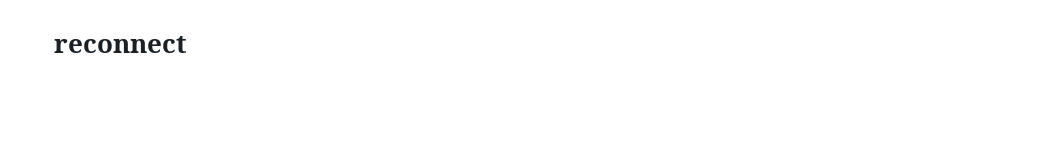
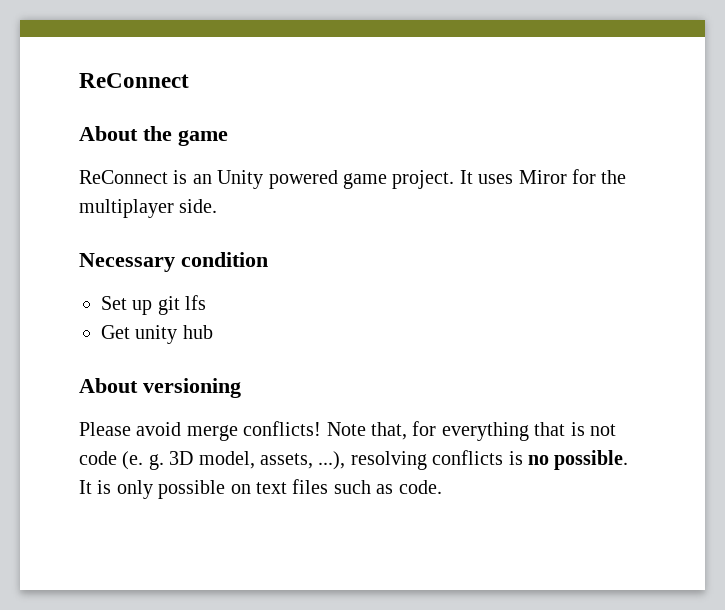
[54,36,187,53] reconnect -> [79,73,189,88] [79,126,228,146] [79,169,627,189] [79,199,218,218] [79,252,268,272] [101,295,207,315] [101,325,213,344] [79,378,241,398] [79,421,616,441] [79,450,629,470] [79,479,442,499] ReConnect // About the game // ReConnect is an Unity powered game project. It uses Miror for the multiplayer side. // Necessary condition // Set up git lfs // Get unity hub // About versioning // Please avoid merge conflicts! Note that, for everything that is not code (e. g. 3D model, assets, ...), resolving conflicts is no possible. It is only possible on text files such as code.

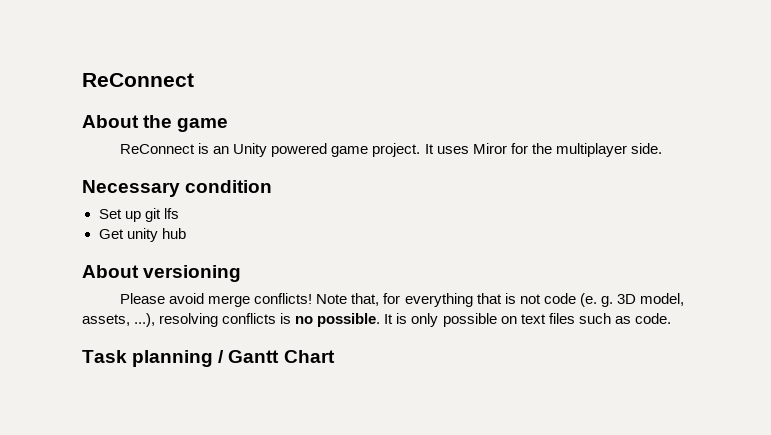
(442, 487) none -> [82,350,335,367] // Task planning / Gantt Chart

